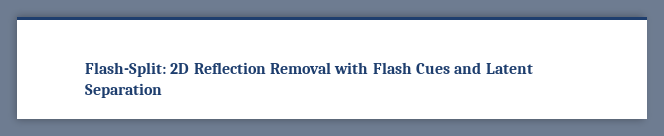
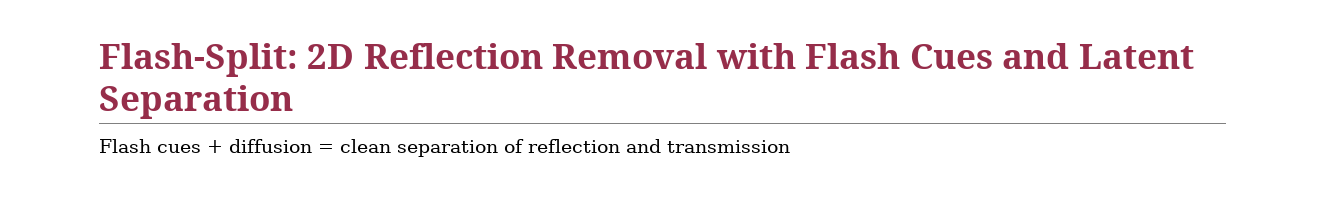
(162, 90) none -> [99,139,790,157] // Flash cues + diffusion = clean separation of reflection and transmission

